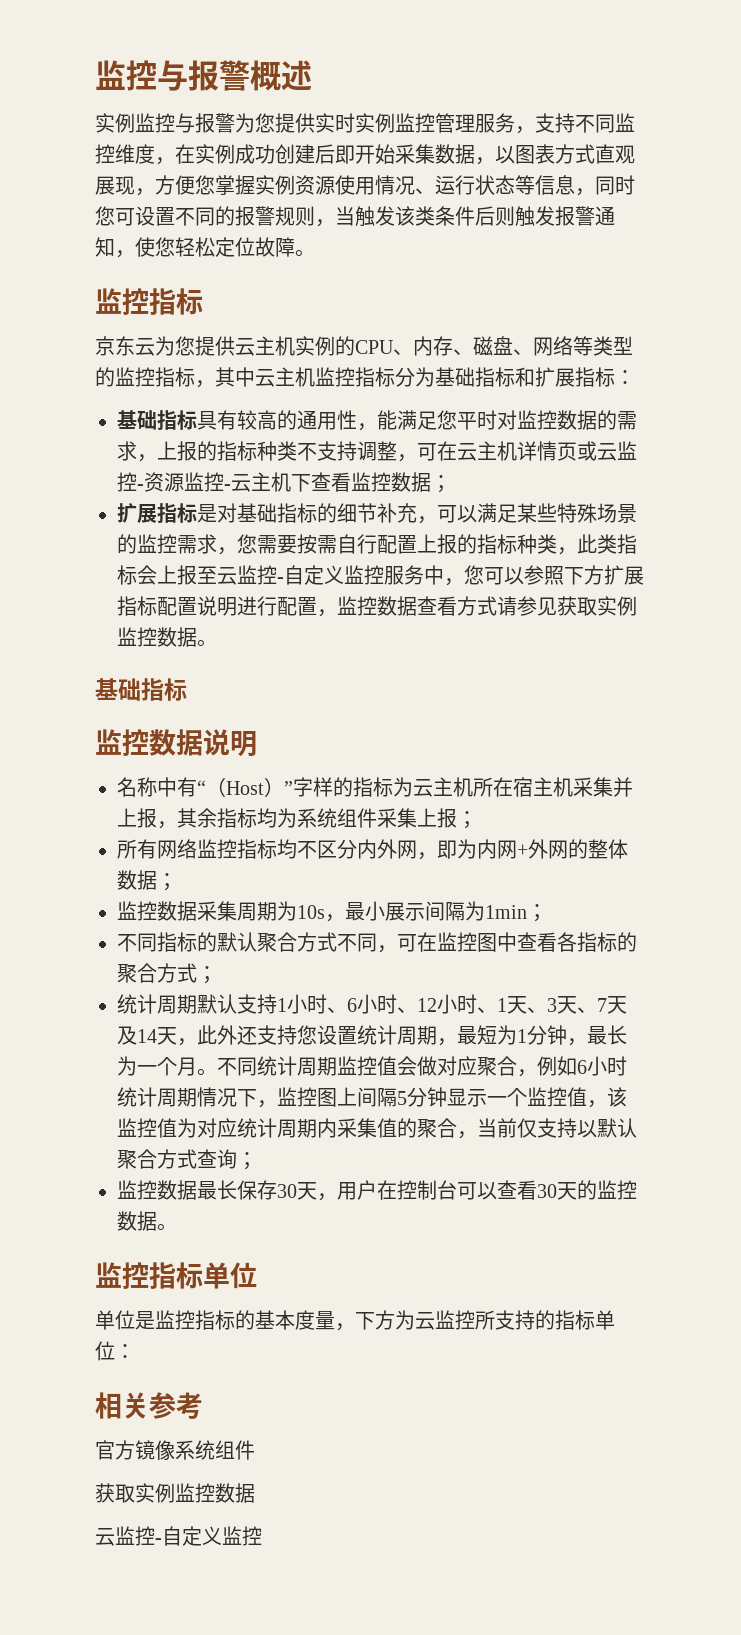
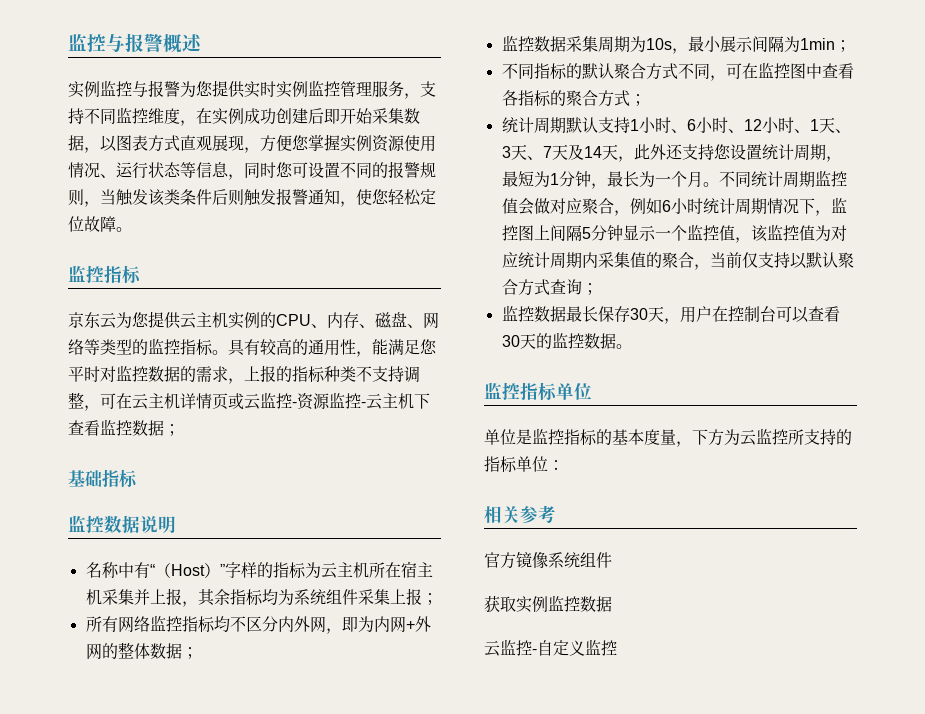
[195,367,635,388] [117,410,197,430] ，其中云主机监控指标分为基础指标和扩展指标： // 基础指标 -> [212,350,228,355] 。
[117,503,637,524] [117,534,637,555] [117,565,644,586] [117,596,637,617] [117,627,217,647] // 扩展指标是对基础指标的细节补充，可以满足某些特殊场景的监控需求，您需要按需自行配置上报的指标种类，此类指标会上报至云监控-自定义监控服务中，您可以参照下方扩展指标配置说明进行配置，监控数据查看方式请参见获取实例监控数据。 -> (180, 430) none

